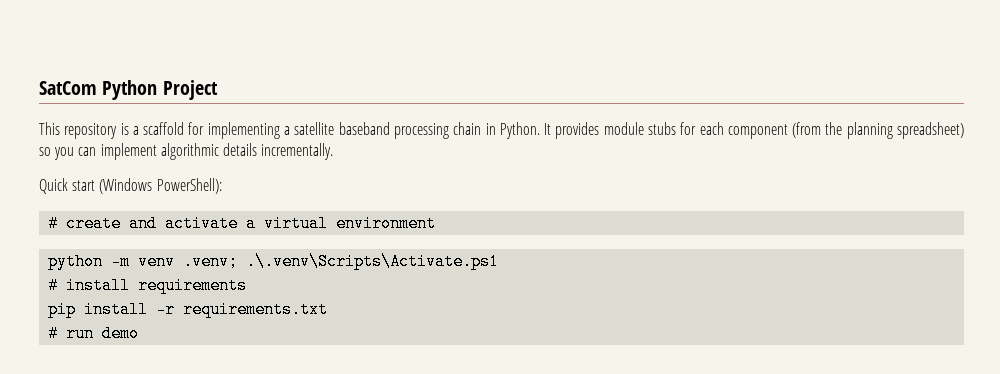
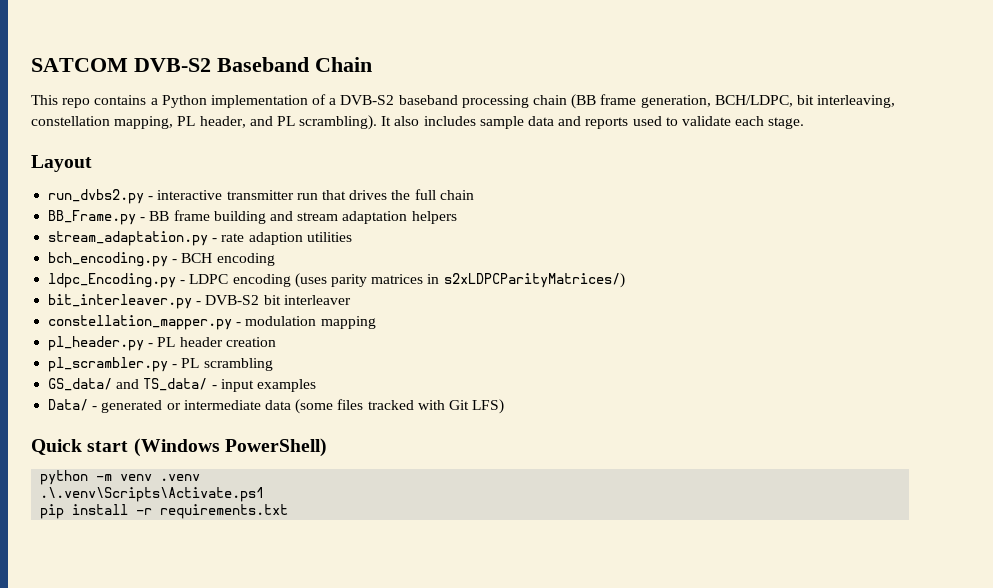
[39,80,218,100] [39,122,964,139] [39,143,334,160] [39,178,222,194] [48,215,437,232] SatCom Python Project // This repository is a scaffold for implementing a satellite baseband processing chain in Python. It provides module stubs for each component (from the planning spreadsheet) so you can implement algorithmic details incrementally. // Quick start (Windows PowerShell): // # create and activate a virtual environment -> [31,57,372,72] [31,94,896,109] [31,115,805,130] [31,155,92,172] [48,189,474,204] [48,210,457,225] [48,231,352,246] [48,252,275,267] [48,273,625,288] [48,294,351,309] [48,315,376,330] [48,336,276,351] [48,357,273,372] [48,378,316,392] [48,399,505,414] [31,438,327,457] SATCOM DVB-S2 Baseband Chain // This repo contains a Python implementation of a DVB-S2 baseband processing chain (BB frame generation, BCH/LDPC, bit interleaving, constellation mapping, PL header, and PL scrambling). It also includes sample data and reports used to validate each stage. // Layout // run_dvbs2.py - interactive transmitter run that drives the full chain // BB_Frame.py - BB frame building and stream adaptation helpers // stream_adaptation.py - rate adaption utilities // bch_encoding.py - BCH encoding // ldpc_Encoding.py - LDPC encoding (uses parity matrices in s2xLDPCParityMatrices/) // bit_interleaver.py - DVB-S2 bit interleaver // constellation_mapper.py - modulation mapping // pl_header.py - PL header creation // pl_scrambler.py - PL scrambling // GS_data/ and TS_data/ - input examples // Data/ - generated or intermediate data (some files tracked with Git LFS) // Quick start (Windows PowerShell)
[183,253,239,270] .venv; -> [160,474,201,481] .venv //
[48,277,248,294] // # install requirements -> (265, 494) none
[48,325,140,342] // # run demo -> (289, 511) none

